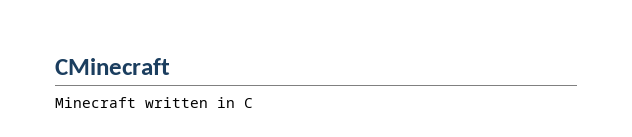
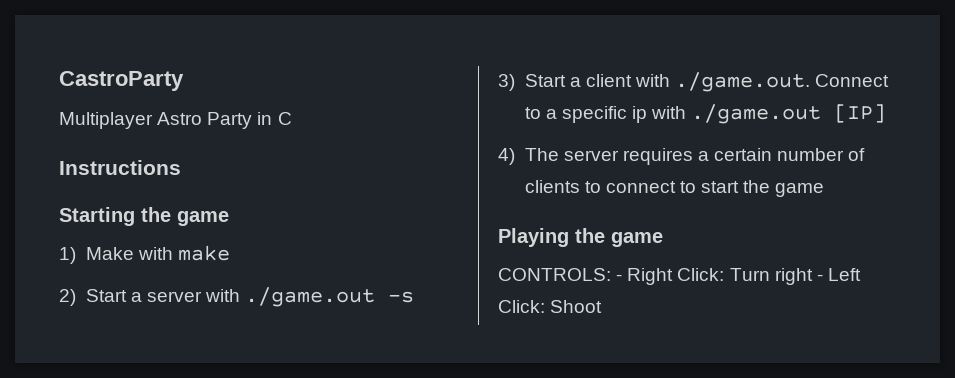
[55,58,170,75] [55,97,253,108] CMinecraft // Minecraft written in C -> [59,71,184,91] [59,112,292,129] [59,160,181,175] [59,207,229,226] [59,245,230,264] [59,287,415,307] [498,72,890,92] [524,104,887,124] [498,148,866,165] [524,180,825,197] [498,228,663,247] [498,268,861,285] [498,300,603,313] CastroParty // Multiplayer Astro Party in C // Instructions // Starting the game // 1) Make with make // 2) Start a server with ./game.out -s // 3) Start a client with ./game.out. Connect to a specific ip with ./game.out [IP] // 4) The server requires a certain number of clients to connect to start the game // Playing the game // CONTROLS: - Right Click: Turn right - Left Click: Shoot

